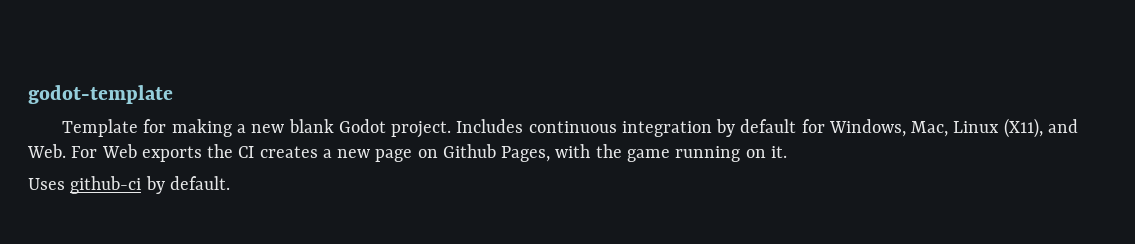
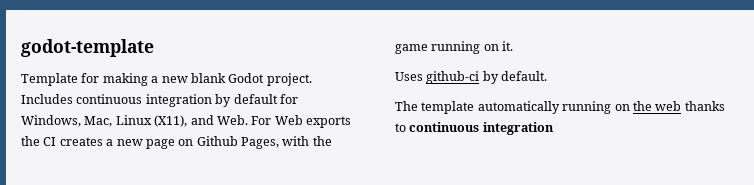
(230, 183) none -> [395,101,725,114] [395,122,554,135] // The template automatically running on the web thanks to continuous integration

